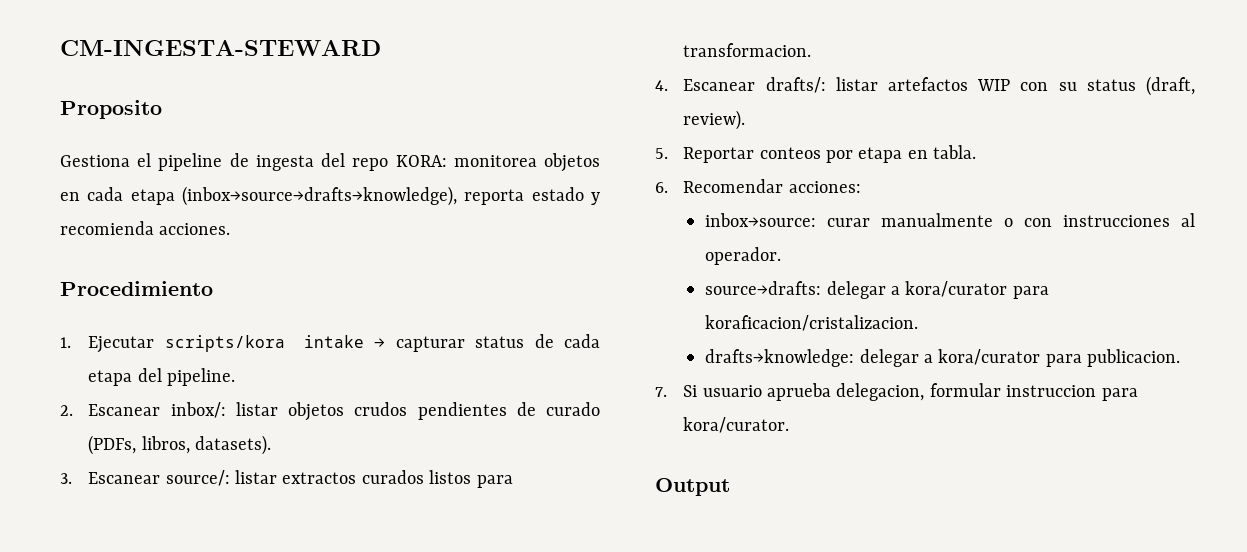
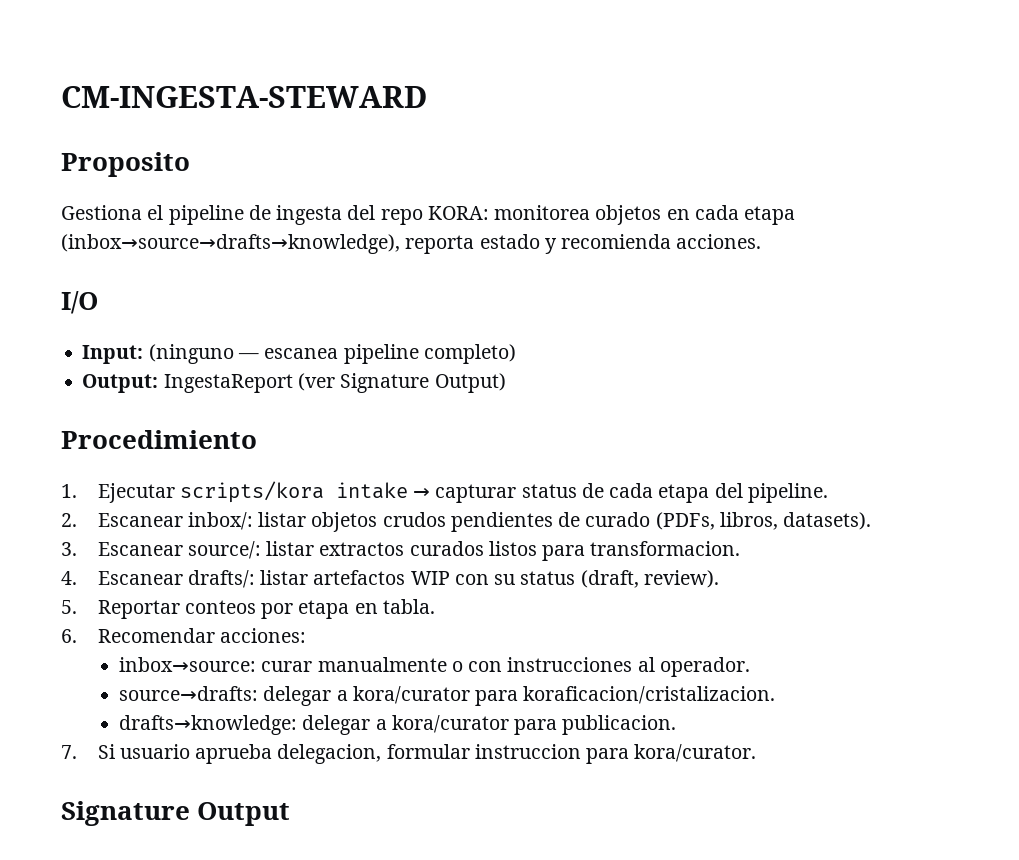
(231, 229) none -> [61,291,98,314] [82,344,516,364] [82,373,506,393] // I/O // Input: (ninguno — escanea pipeline completo) // Output: IngestaReport (ver Signature Output)
(790, 425) none -> [61,801,190,826] Signature

